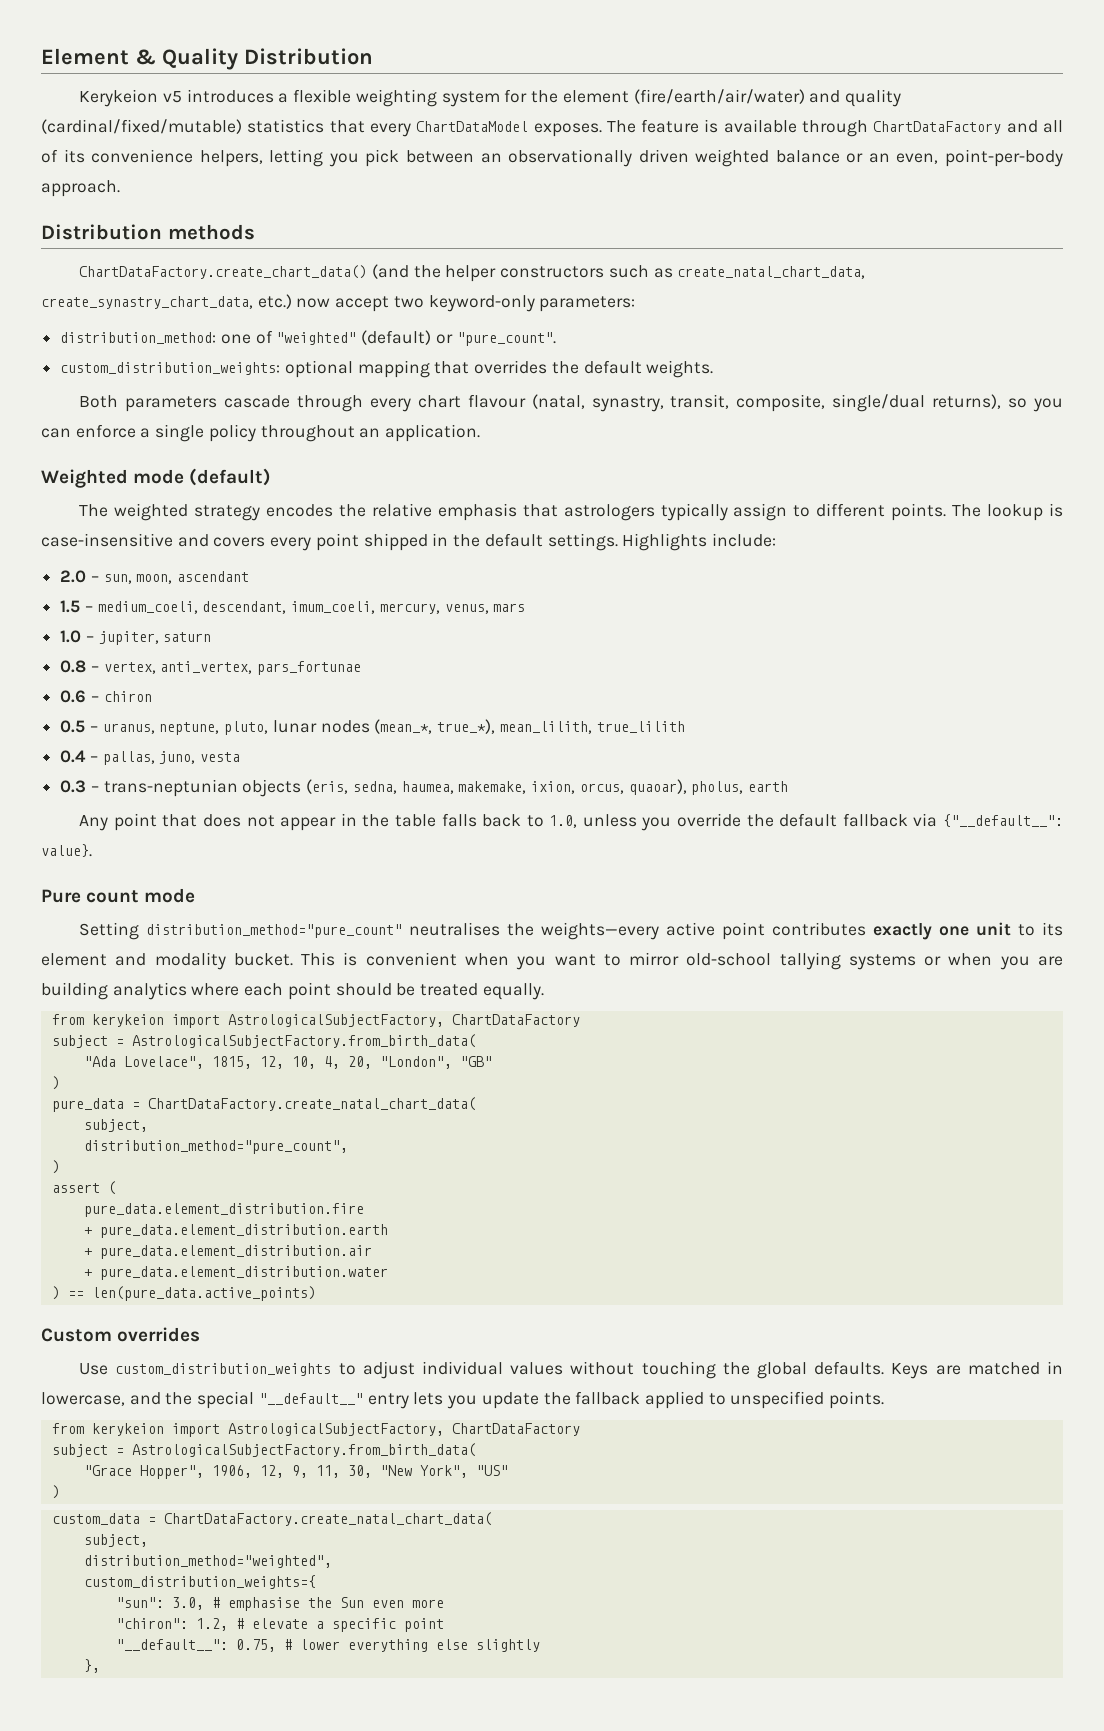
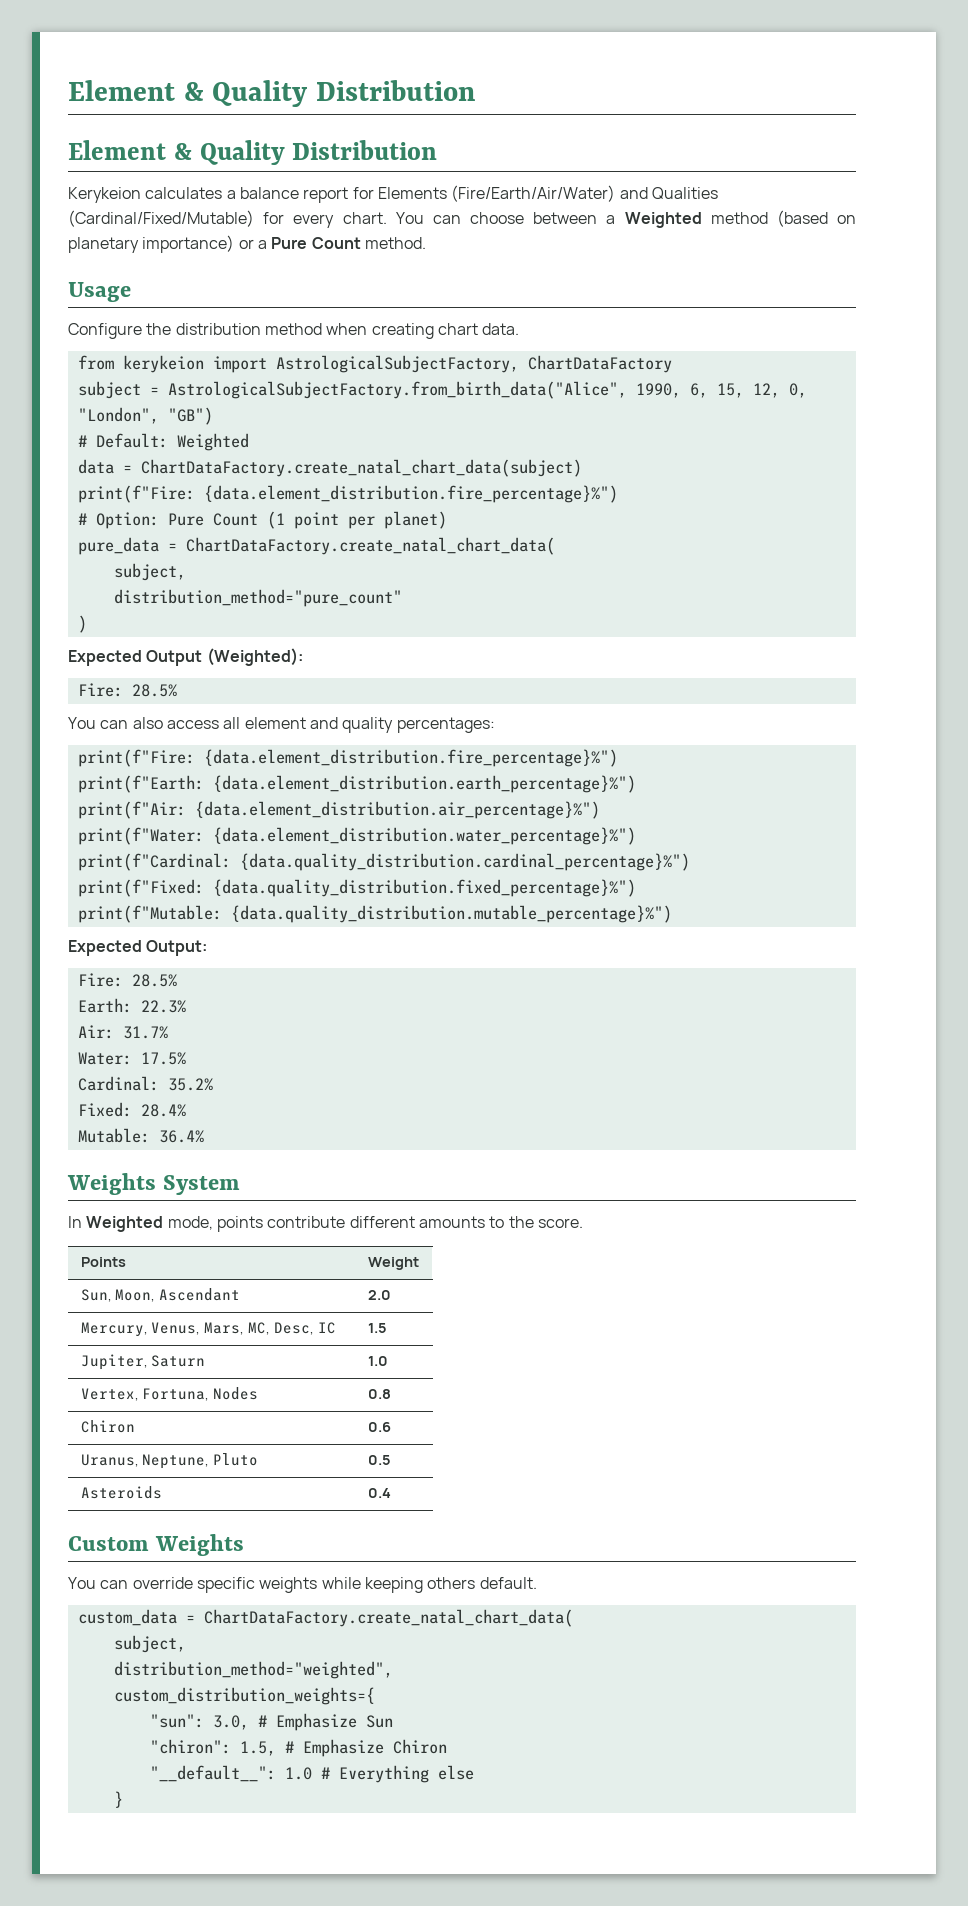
[41,48,373,70] [79,89,901,107] [41,119,1063,137] [41,149,1063,167] [41,180,120,197] [41,224,255,240] [79,264,866,282] [41,294,636,312] [60,330,556,346] [60,360,714,378] [79,394,1064,412] [41,424,481,442] [41,468,272,488] [79,503,1063,521] [41,533,776,551] [60,570,250,584] [60,600,526,614] [60,630,212,645] [60,660,362,675] [60,690,152,703] [60,719,685,735] [60,750,241,765] [60,779,788,797] [79,813,1064,831] [41,844,92,857] [41,888,196,903] [79,922,1063,940] [41,952,1064,970] [41,982,544,1000] [51,1014,580,1028] [51,1034,476,1048] [83,1056,492,1069] [51,1076,60,1090] Element & Quality Distribution // Kerykeion v5 introduces a flexible weighting system for the element (fire/earth/air/water) and quality (cardinal/fixed/mutable) statistics that every ChartDataModel exposes. The feature is available through ChartDataFactory and all of its convenience helpers, letting you pick between an observationally driven weighted balance or an even, point-per-body approach. // Distribution methods // ChartDataFactory.create_chart_data() (and the helper constructors such as create_natal_chart_data, create_synastry_chart_data, etc.) now accept two keyword-only parameters: // distribution_method: one of "weighted" (default) or "pure_count". // custom_distribution_weights: optional mapping that overrides the default weights. // Both parameters cascade through every chart flavour (natal, synastry, transit, composite, single/dual returns), so you can enforce a single policy throughout an application. // Weighted mode (default) // The weighted strategy encodes the relative emphasis that astrologers typically assign to different points. The lookup is case-insensitive and covers every point shipped in the default settings. Highlights include: // 2.0 – sun, moon, ascendant // 1.5 – medium_coeli, descendant, imum_coeli, mercury, venus, mars // 1.0 – jupiter, saturn // 0.8 – vertex, anti_vertex, pars_fortunae // 0.6 – chiron // 0.5 – uranus, neptune, pluto, lunar nodes (mean_*, true_*), mean_lilith, true_lilith // 0.4 – pallas, juno, vesta // 0.3 – trans-neptunian objects (eris, sedna, haumea, makemake, ixion, orcus, quaoar), pholus, earth // Any point that does not appear in the table falls back to 1.0, unless you override the default fallback via {"__default__": value}. // Pure count mode // Setting distribution_method="pure_count" neutralises the weights—every active point contributes exactly one unit to its element and modality bucket. This is convenient when you want to mirror old-school tallying systems or when you are building analytics where each point should be treated equally. // from kerykeion import AstrologicalSubjectFactory, ChartDataFactory // subject = AstrologicalSubjectFactory.from_birth_data( // "Ada Lovelace", 1815, 12, 10, 4, 20, "London", "GB" // ) -> [68,80,475,107] [68,140,438,165] [68,185,718,203] [68,210,856,228] [68,235,426,253] [68,282,131,302] [68,323,520,339] [77,355,672,373] [77,381,807,399] [77,407,213,425] [77,433,249,451] [77,459,582,477] [77,485,618,503] [77,511,447,529] Element & Quality Distribution // Element & Quality Distribution // Kerykeion calculates a balance report for Elements (Fire/Earth/Air/Water) and Qualities (Cardinal/Fixed/Mutable) for every chart. You can choose between a Weighted method (based on planetary importance) or a Pure Count method. // Usage // Configure the distribution method when creating chart data. // from kerykeion import AstrologicalSubjectFactory, ChartDataFactory // subject = AstrologicalSubjectFactory.from_birth_data("Alice", 1990, 6, 15, 12, 0, "London", "GB") // # Default: Weighted // data = ChartDataFactory.create_natal_chart_data(subject) // print(f"Fire: {data.element_distribution.fire_percentage}%") // # Option: Pure Count (1 point per planet)
[83,1140,348,1154] [51,1160,60,1174] [51,1181,116,1195] [83,1203,364,1217] [83,1224,388,1238] [83,1245,372,1259] [83,1266,388,1280] [51,1286,316,1301] [41,1327,201,1342] [79,1361,1063,1379] [41,1391,885,1409] [51,1423,580,1437] [51,1443,476,1457] [83,1465,508,1479] [51,1485,60,1499] distribution_method="pure_count", // ) // assert ( // pure_data.element_distribution.fire // + pure_data.element_distribution.earth // + pure_data.element_distribution.air // + pure_data.element_distribution.water // ) == len(pure_data.active_points) // Custom overrides // Use custom_distribution_weights to adjust individual values without touching the global defaults. Keys are matched in lowercase, and the special "__default__" entry lets you update the fallback applied to unspecified points. // from kerykeion import AstrologicalSubjectFactory, ChartDataFactory // subject = AstrologicalSubjectFactory.from_birth_data( // "Grace Hopper", 1906, 12, 9, 11, 30, "New York", "US" // ) -> [113,589,402,607] [77,615,87,633] [68,648,303,666] [77,683,177,697] [68,717,495,733] [77,749,618,767] [77,775,636,793] [77,801,600,819] [77,827,636,845] [77,853,690,871] [77,879,636,897] [77,905,672,923] [68,940,208,956] [77,973,177,987] [77,998,186,1013] [77,1025,168,1039] [77,1052,186,1065] [77,1076,213,1091] [77,1102,186,1117] [77,1128,204,1143] [67,1173,240,1195] [68,1216,583,1232] [80,1257,126,1267] [367,1257,419,1270] [80,1288,241,1302] [367,1290,391,1300] [80,1322,337,1337] [367,1323,387,1333] [80,1354,206,1370] [367,1356,388,1366] [80,1387,259,1401] [367,1389,391,1399] [80,1420,135,1433] [367,1422,391,1432] [80,1453,259,1469] [367,1455,391,1465] [80,1486,162,1499] [367,1488,391,1498] [68,1534,244,1556] [68,1577,537,1593] distribution_method="pure_count" // ) // Expected Output (Weighted): // Fire: 28.5% // You can also access all element and quality percentages: // print(f"Fire: {data.element_distribution.fire_percentage}%") // print(f"Earth: {data.element_distribution.earth_percentage}%") // print(f"Air: {data.element_distribution.air_percentage}%") // print(f"Water: {data.element_distribution.water_percentage}%") // print(f"Cardinal: {data.quality_distribution.cardinal_percentage}%") // print(f"Fixed: {data.quality_distribution.fixed_percentage}%") // print(f"Mutable: {data.quality_distribution.mutable_percentage}%") // Expected Output: // Fire: 28.5% // Earth: 22.3% // Air: 31.7% // Water: 17.5% // Cardinal: 35.2% // Fixed: 28.4% // Mutable: 36.4% // Weights System // In Weighted mode, points contribute different amounts to the score. // Points | Weight // Sun, Moon, Ascendant | 2.0 // Mercury, Venus, Mars, MC, Desc, IC | 1.5 // Jupiter, Saturn | 1.0 // Vertex, Fortuna, Nodes | 0.8 // Chiron | 0.6 // Uranus, Neptune, Pluto | 0.5 // Asteroids | 0.4 // Custom Weights // You can override specific weights while keeping others default.
[227,1597,332,1611] emphasise the -> [275,1713,357,1731] Emphasize
[371,1599,444,1608] even more -> (393, 1721) none
[195,1618,444,1632] [115,1639,428,1652] 1.2, # elevate a specific point // "__default__": 0.75, # lower everything -> [239,1739,447,1757] [149,1765,429,1783] 1.5, # Emphasize Chiron // "__default__": 1.0 # Everything
[475,1639,540,1652] [83,1659,100,1673] slightly // }, -> [113,1791,123,1808] // }

